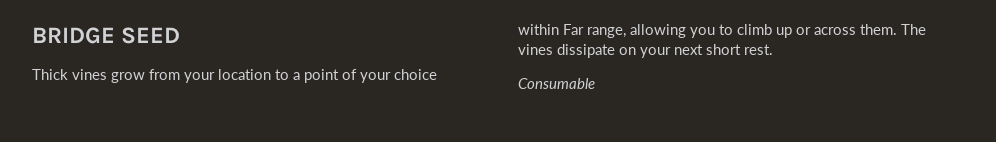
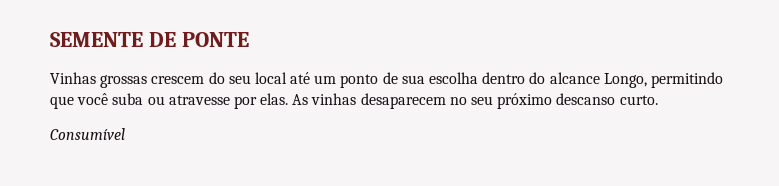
[32,27,181,44] [32,69,437,83] [518,24,926,38] [518,44,773,58] [518,78,595,89] BRIDGE SEED // Thick vines grow from your location to a point of your choice within Far range, allowing you to climb up or across them. The vines dissipate on your next short rest. // Consumable -> [50,32,249,47] [50,72,723,88] [50,93,658,109] [50,128,125,140] SEMENTE DE PONTE // Vinhas grossas crescem do seu local até um ponto de sua escolha dentro do alcance Longo, permitindo que você suba ou atravesse por elas. As vinhas desaparecem no seu próximo descanso curto. // Consumível

